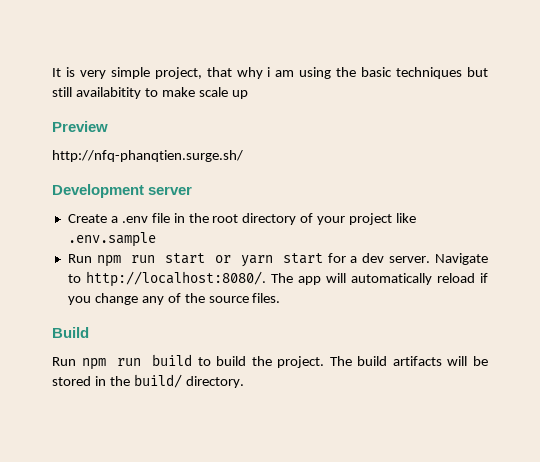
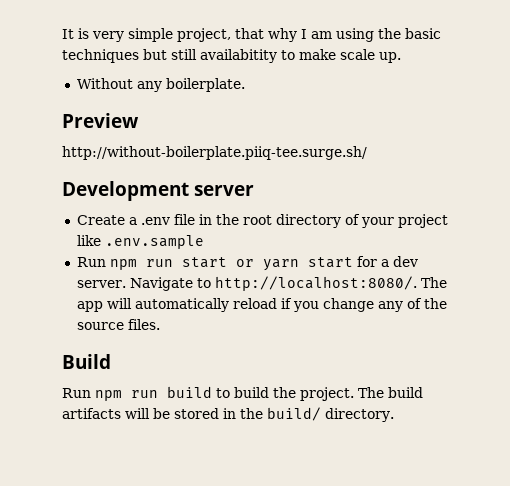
[267,67,271,77] i -> [301,29,307,39] I
[231,90,248,99] up -> [379,52,401,63] [76,78,245,92] up. // Without any boilerplate.
[52,150,243,162] http://nfq-phanqtien.surge.sh/ -> [62,146,367,160] http://without-boilerplate.piiq-tee.surge.sh/

